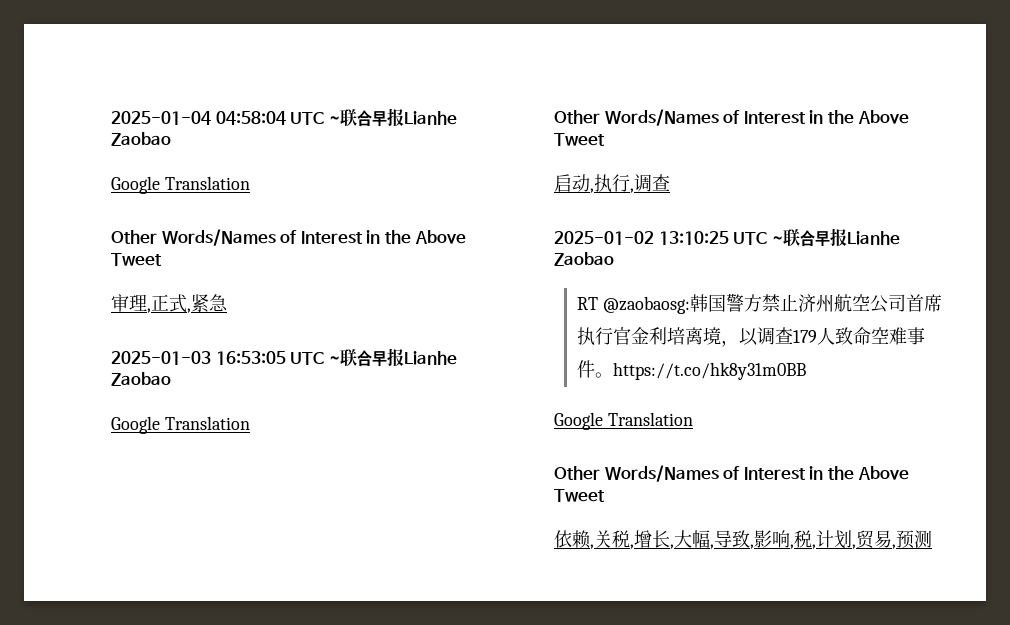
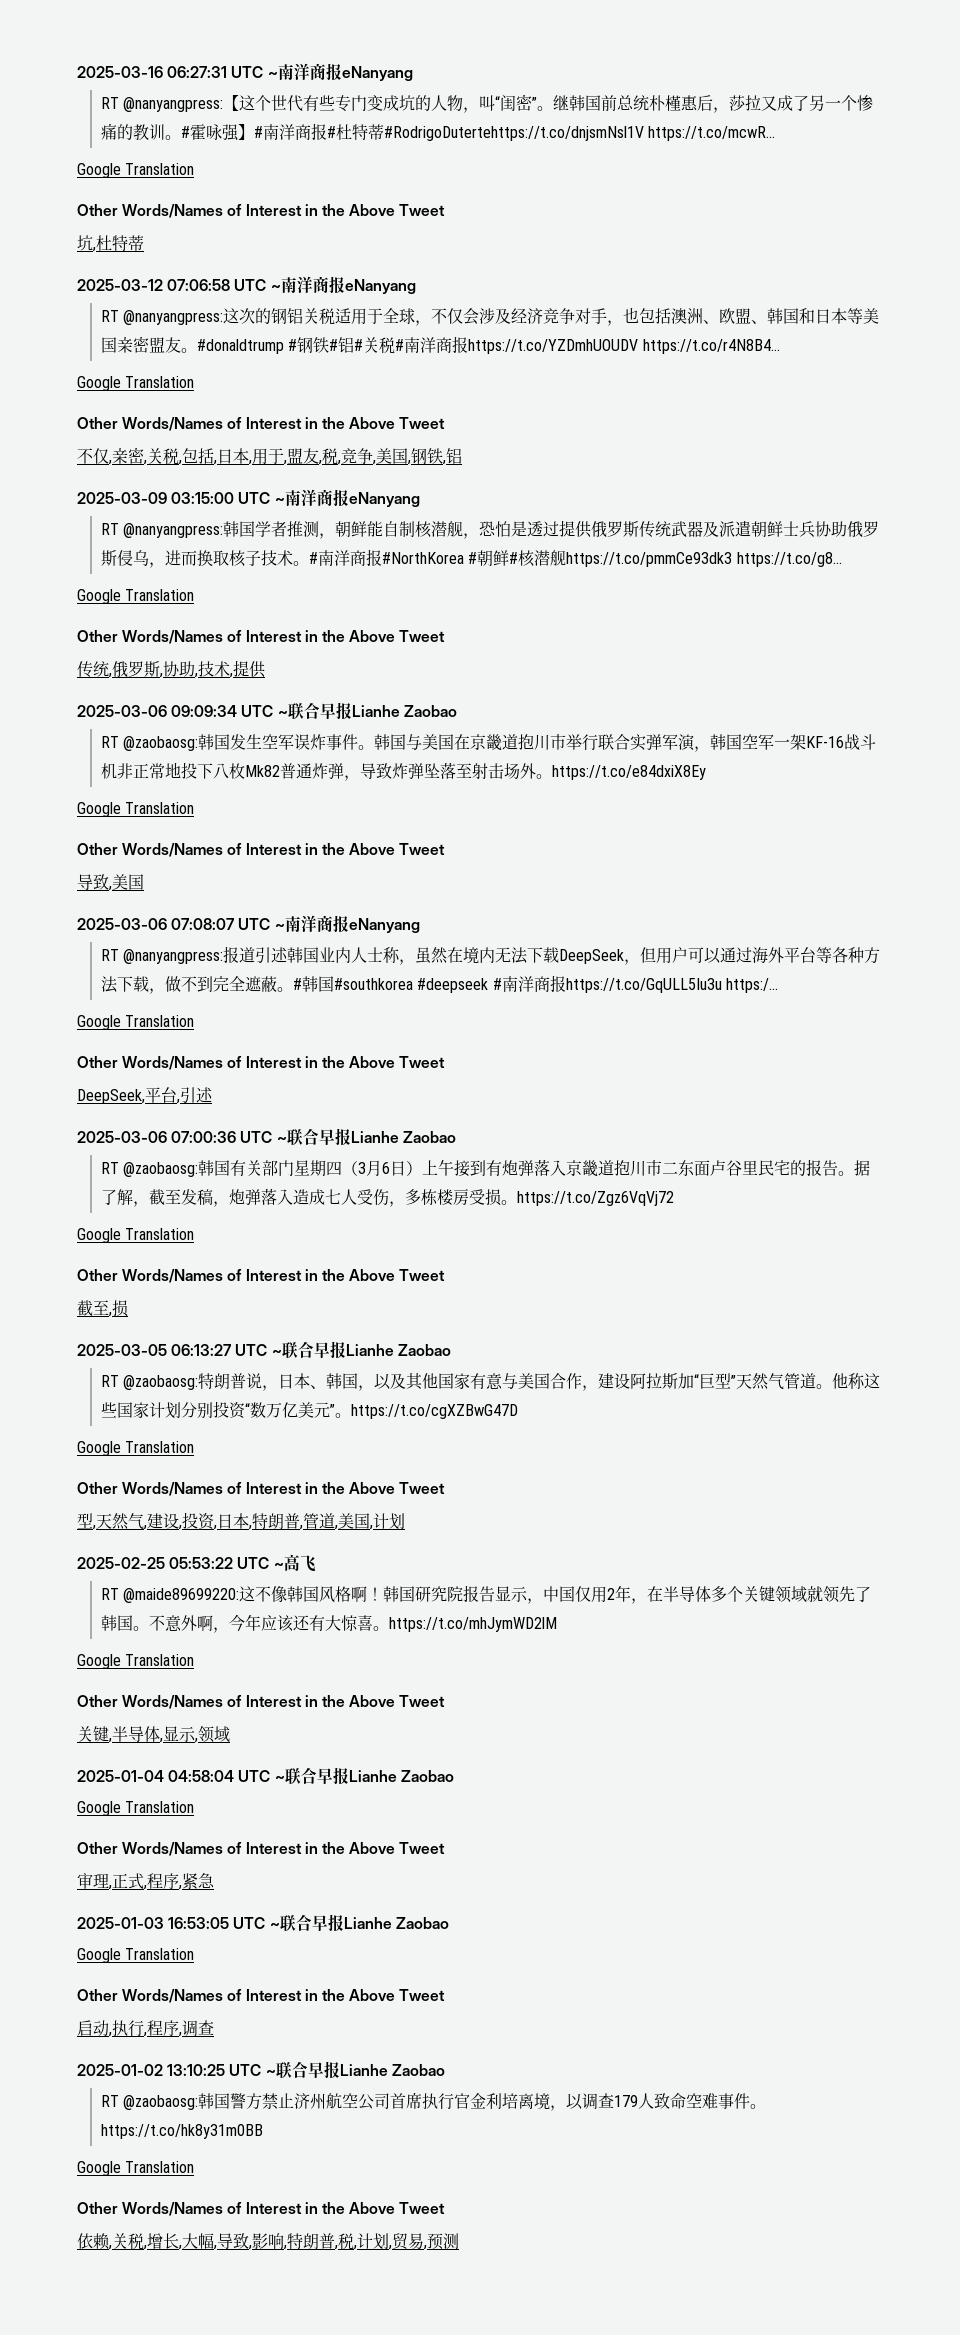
(111, 118) none -> [77,63,413,81] [100,94,874,113] [100,123,776,141] [77,163,195,178] [77,204,446,218] [77,235,144,252] [77,276,416,294] [100,307,880,326] [100,336,780,354] [77,376,195,391] [77,417,446,431] [77,447,462,465] [77,489,420,507] [100,520,880,539] [100,549,842,568] [77,589,195,604] [77,630,446,644] [77,660,266,678] [77,702,457,720] [100,734,877,752] [100,762,706,781] [77,802,195,817] [77,843,446,857] [77,874,144,891] [77,915,420,933] [100,946,881,965] [100,975,778,994] [77,1015,195,1030] [77,1056,446,1070] [77,1087,213,1104] [77,1128,456,1146] [100,1159,871,1177] [100,1188,674,1207] [77,1228,195,1243] [77,1269,446,1283] [77,1300,128,1317] [77,1341,451,1359] [100,1373,881,1391] [100,1401,518,1419] [77,1441,195,1456] [77,1482,446,1496] [77,1512,405,1530] [77,1554,316,1572] [100,1585,872,1604] [100,1614,557,1633] [77,1654,195,1669] [77,1695,446,1709] [77,1726,230,1743] 2025-03-16 06:27:31 UTC ~南洋商报eNanyang // RT @nanyangpress:【这个世代有些专门变成坑的人物，叫“闺密”。继韩国前总统朴槿惠后，莎拉又成了另一个惨痛的教训。#霍咏强】#南洋商报#杜特蒂#RodrigoDutertehttps://t.co/dnjsmNsl1V https://t.co/mcwR… // Google Translation // Other Words/Names of Interest in the Above Tweet // 坑,杜特蒂 // 2025-03-12 07:06:58 UTC ~南洋商报eNanyang // RT @nanyangpress:这次的钢铝关税适用于全球，不仅会涉及经济竞争对手，也包括澳洲、欧盟、韩国和日本等美国亲密盟友。#donaldtrump #钢铁#铝#关税#南洋商报https://t.co/YZDmhUOUDV https://t.co/r4N8B4… // Google Translation // Other Words/Names of Interest in the Above Tweet // 不仅,亲密,关税,包括,日本,用于,盟友,税,竞争,美国,钢铁,铝 // 2025-03-09 03:15:00 UTC ~南洋商报eNanyang // RT @nanyangpress:韩国学者推测，朝鲜能自制核潜舰，恐怕是透过提供俄罗斯传统武器及派遣朝鲜士兵协助俄罗斯侵乌，进而换取核子技术。#南洋商报#NorthKorea #朝鲜#核潜舰https://t.co/pmmCe93dk3 https://t.co/g8… // Google Translation // Other Words/Names of Interest in the Above Tweet // 传统,俄罗斯,协助,技术,提供 // 2025-03-06 09:09:34 UTC ~联合早报Lianhe Zaobao // RT @zaobaosg:韩国发生空军误炸事件。韩国与美国在京畿道抱川市举行联合实弹军演，韩国空军一架KF-16战斗机非正常地投下八枚Mk82普通炸弹，导致炸弹坠落至射击场外。https://t.co/e84dxiX8Ey // Google Translation // Other Words/Names of Interest in the Above Tweet // 导致,美国 // 2025-03-06 07:08:07 UTC ~南洋商报eNanyang // RT @nanyangpress:报道引述韩国业内人士称，虽然在境内无法下载DeepSeek，但用户可以通过海外平台等各种方法下载，做不到完全遮蔽。#韩国#southkorea #deepseek #南洋商报https://t.co/GqULL5Iu3u https:/… // Google Translation // Other Words/Names of Interest in the Above Tweet // DeepSeek,平台,引述 // 2025-03-06 07:00:36 UTC ~联合早报Lianhe Zaobao // RT @zaobaosg:韩国有关部门星期四（3月6日）上午接到有炮弹落入京畿道抱川市二东面卢谷里民宅的报告。据了解，截至发稿，炮弹落入造成七人受伤，多栋楼房受损。https://t.co/Zgz6VqVj72 // Google Translation // Other Words/Names of Interest in the Above Tweet // 截至,损 // 2025-03-05 06:13:27 UTC ~联合早报Lianhe Zaobao // RT @zaobaosg:特朗普说，日本、韩国，以及其他国家有意与美国合作，建设阿拉斯加“巨型”天然气管道。他称这些国家计划分别投资“数万亿美元”。https://t.co/cgXZBwG47D // Google Translation // Other Words/Names of Interest in the Above Tweet // 型,天然气,建设,投资,日本,特朗普,管道,美国,计划 // 2025-02-25 05:53:22 UTC ~高飞 // RT @maide89699220:这不像韩国风格啊！韩国研究院报告显示，中国仅用2年，在半导体多个关键领域就领先了韩国。不意外啊，今年应该还有大惊喜。https://t.co/mhJymWD2lM // Google Translation // Other Words/Names of Interest in the Above Tweet // 关键,半导体,显示,领域 //
(191, 310) none -> [147,1873,182,1890] 程序,
(634, 190) none -> [147,2020,182,2037] 程序,
(794, 546) none -> [287,2233,338,2250] 特朗普,

